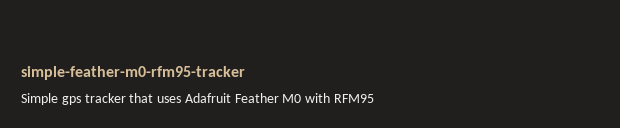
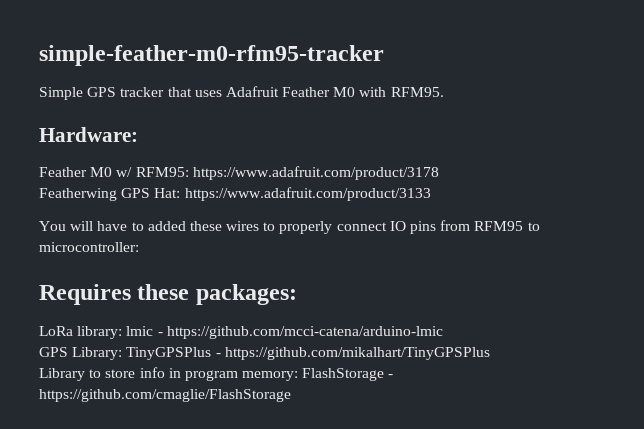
[61,96,81,105] gps -> [87,87,117,97] GPS
[334,94,375,103] RFM95 -> [390,87,444,97] [39,127,138,142] [39,166,439,180] [39,187,431,201] [39,220,540,234] [39,242,139,252] [39,284,297,305] [39,326,443,339] [39,347,490,360] [39,367,394,381] [39,389,291,402] RFM95. // Hardware: // Feather M0 w/ RFM95: https://www.adafruit.com/product/3178 // Featherwing GPS Hat: https://www.adafruit.com/product/3133 // You will have to added these wires to properly connect IO pins from RFM95 to microcontroller: // Requires these packages: // LoRa library: lmic - https://github.com/mcci-catena/arduino-lmic // GPS Library: TinyGPSPlus - https://github.com/mikalhart/TinyGPSPlus // Library to store info in program memory: FlashStorage - https://github.com/cmaglie/FlashStorage

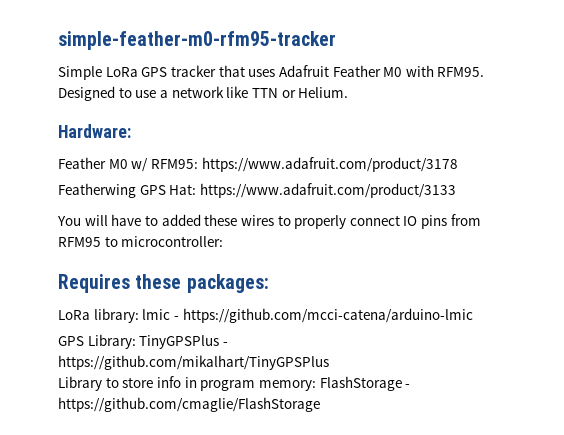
(83, 93) none -> [105,67,138,77] LoRa
(444, 92) none -> [58,86,349,101] Designed to use a network like TTN or Helium.

